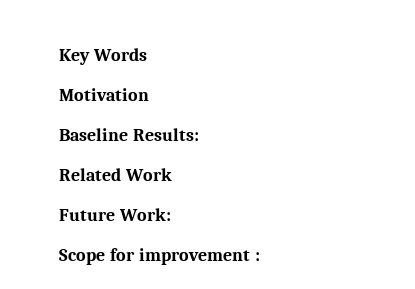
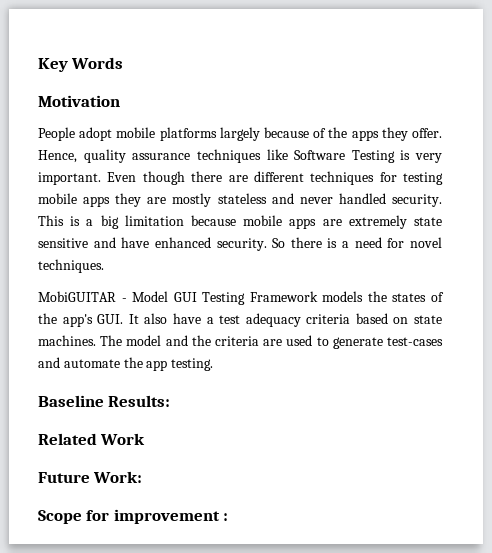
(149, 94) none -> [38,127,442,141] [38,149,442,163] [38,171,443,185] [38,193,442,207] [38,215,442,229] [38,237,442,251] [38,259,104,273] [38,291,444,305] [38,313,442,327] [38,335,443,349] [38,357,214,371] // People adopt mobile platforms largely because of the apps they offer. Hence, quality assurance techniques like Software Testing is very important. Even though there are different techniques for testing mobile apps they are mostly stateless and never handled security. This is a big limitation because mobile apps are extremely state sensitive and have enhanced security. So there is a need for novel techniques. // MobiGUITAR - Model GUI Testing Framework models the states of the app's GUI. It also have a test adequacy criteria based on state machines. The model and the criteria are used to generate test-cases and automate the app testing.

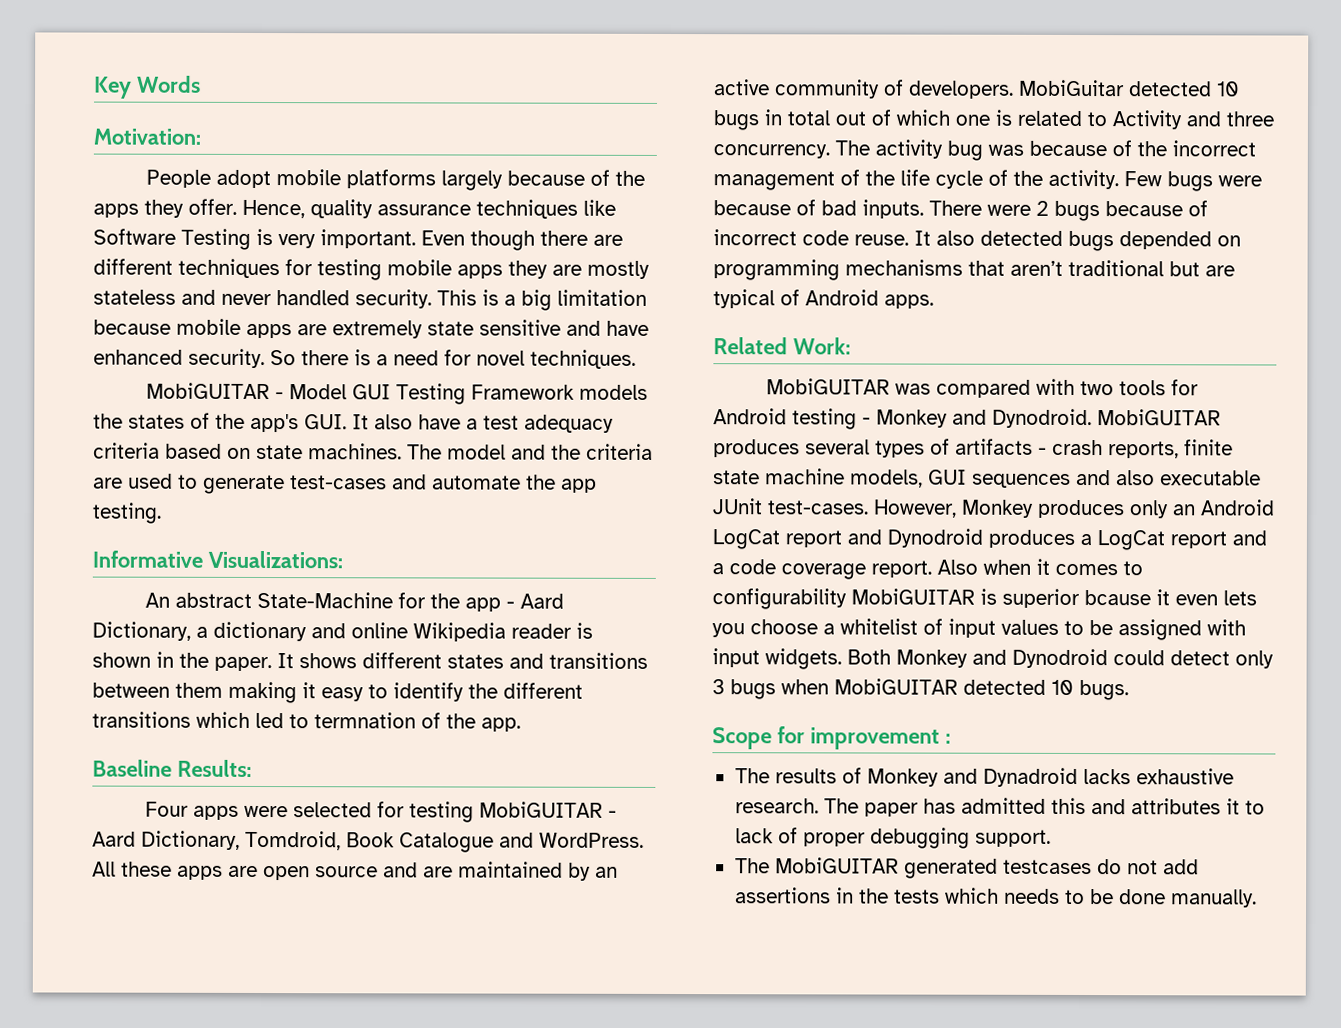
[38,95,120,107] Motivation -> [93,128,201,145] Motivation:
[38,395,171,407] [38,433,146,445] [38,471,143,483] [38,509,229,524] Baseline Results: // Related Work // Future Work: // Scope for improvement : -> [92,550,343,569] [145,591,565,612] [92,621,593,642] [92,651,648,672] [92,681,583,704] [92,711,521,732] [92,759,252,777] [145,801,618,823] [92,830,644,853] [92,861,618,881] [714,79,1240,99] [713,109,1274,131] [713,139,1256,161] [713,169,1262,192] [713,199,1208,222] [713,229,1241,252] [713,259,1235,281] [713,289,934,309] [713,337,851,355] [766,378,1200,398] [713,408,1221,430] [713,438,1233,459] [713,468,1261,488] [712,498,1275,519] [712,528,1267,551] [712,558,1143,580] [712,588,1257,610] [712,618,1246,641] [712,648,1274,670] [712,678,1129,701] [712,726,951,750] [734,767,1234,787] [734,797,1265,817] [734,827,1051,849] [734,857,1199,879] [734,887,1257,908] Informative Visualizations: // An abstract State-Machine for the app - Aard Dictionary, a dictionary and online Wikipedia reader is shown in the paper. It shows different states and transitions between them making it easy to identify the different transitions which led to termnation of the app. // Baseline Results: // Four apps were selected for testing MobiGUITAR - Aard Dictionary, Tomdroid, Book Catalogue and WordPress. All these apps are open source and are maintained by an active community of developers. MobiGuitar detected 10 bugs in total out of which one is related to Activity and three concurrency. The activity bug was because of the incorrect management of the life cycle of the activity. Few bugs were because of bad inputs. There were 2 bugs because of incorrect code reuse. It also detected bugs depended on programming mechanisms that aren’t traditional but are typical of Android apps. // Related Work: // MobiGUITAR was compared with two tools for Android testing - Monkey and Dynodroid. MobiGUITAR produces several types of artifacts - crash reports, finite state machine models, GUI sequences and also executable JUnit test-cases. However, Monkey produces only an Android LogCat report and Dynodroid produces a LogCat report and a code coverage report. Also when it comes to configurability MobiGUITAR is superior bcause it even lets you choose a whitelist of input values to be assigned with input widgets. Both Monkey and Dynodroid could detect only 3 bugs when MobiGUITAR detected 10 bugs. // Scope for improvement : // The results of Monkey and Dynadroid lacks exhaustive research. The paper has admitted this and attributes it to lack of proper debugging support. // The MobiGUITAR generated testcases do not add assertions in the tests which needs to be done manually.

